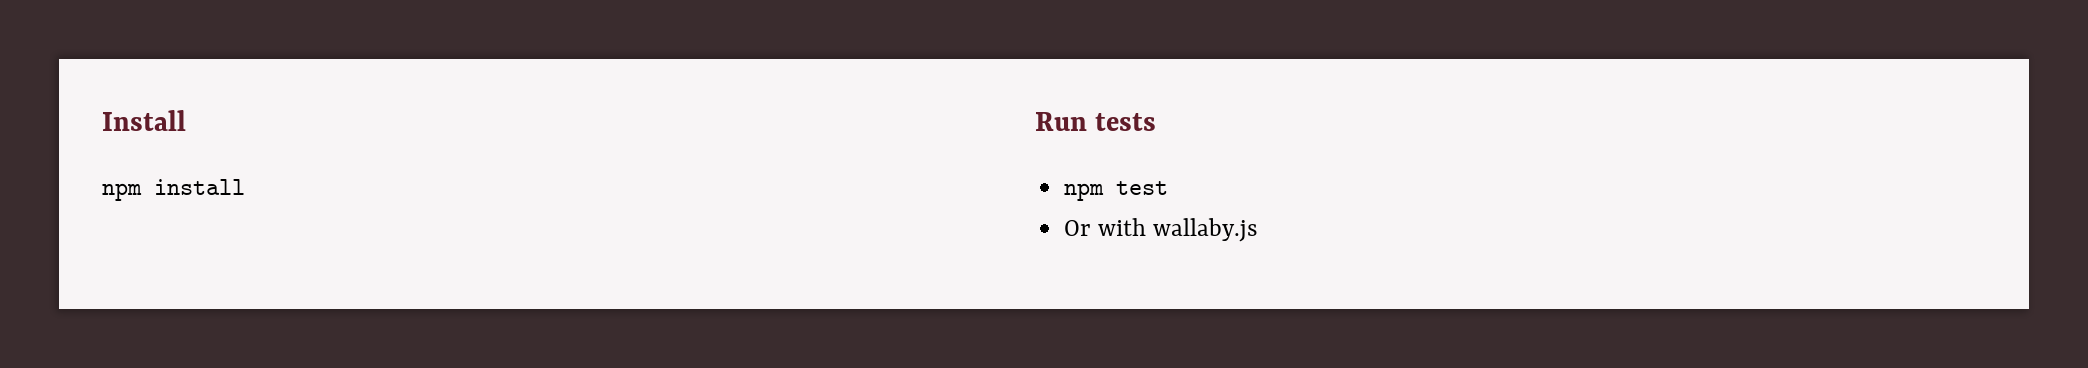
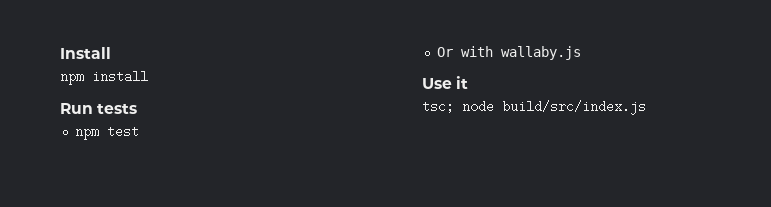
(1259, 230) none -> [422,76,469,89] [422,100,646,115] // Use it // tsc; node build/src/index.js

